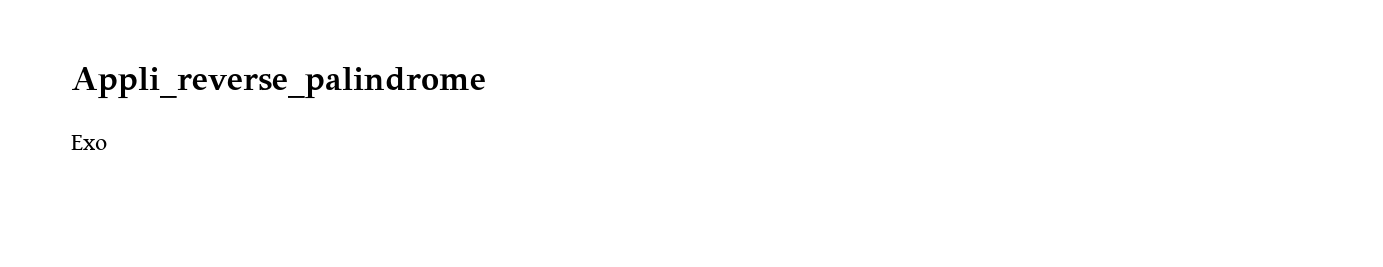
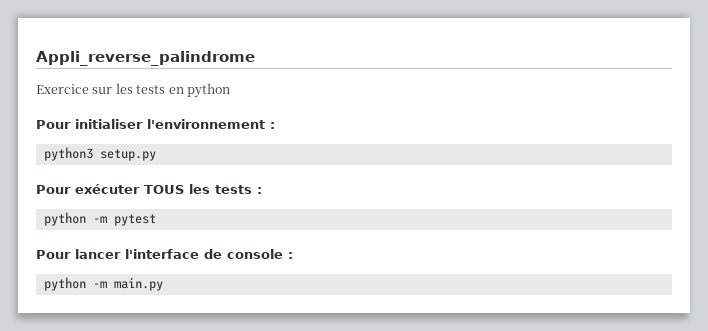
[71,135,107,150] Exo -> [36,83,230,98] [36,119,275,129] [43,147,156,161] [36,184,262,194] [43,212,156,226] [36,249,293,259] [43,277,163,291] Exercice sur les tests en python // Pour initialiser l'environnement : // python3 setup.py // Pour exécuter TOUS les tests : // python -m pytest // Pour lancer l'interface de console : // python -m main.py

